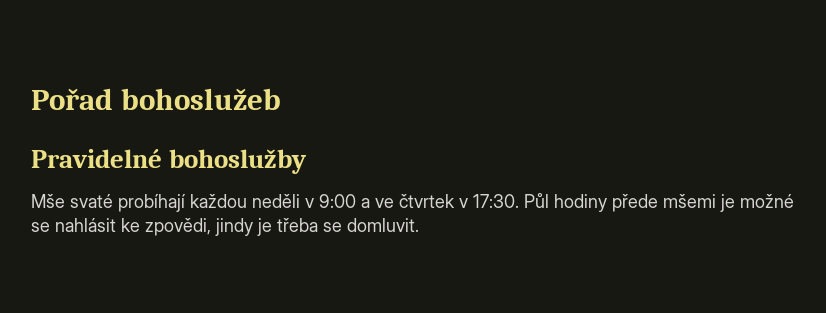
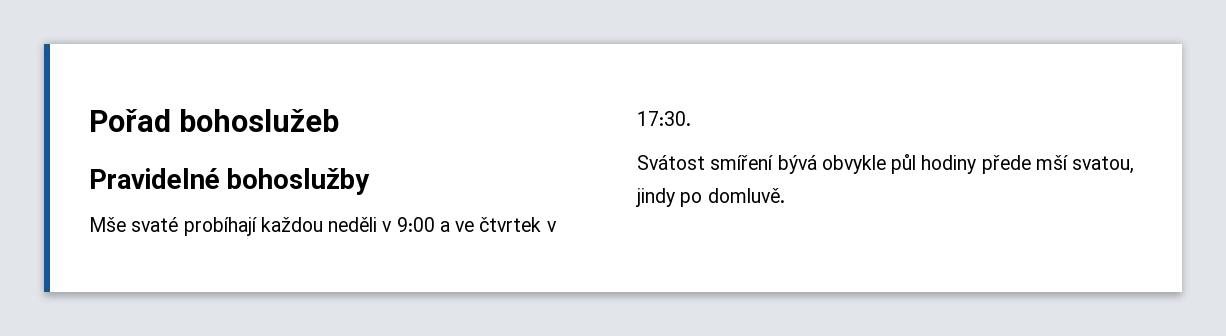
[524,193,794,212] [31,218,419,236] Půl hodiny přede mšemi je možné se nahlásit ke zpovědi, jindy je třeba se domluvit. -> [637,154,1135,174] [636,188,785,207] // Svátost smíření bývá obvykle půl hodiny přede mší svatou, jindy po domluvě.

